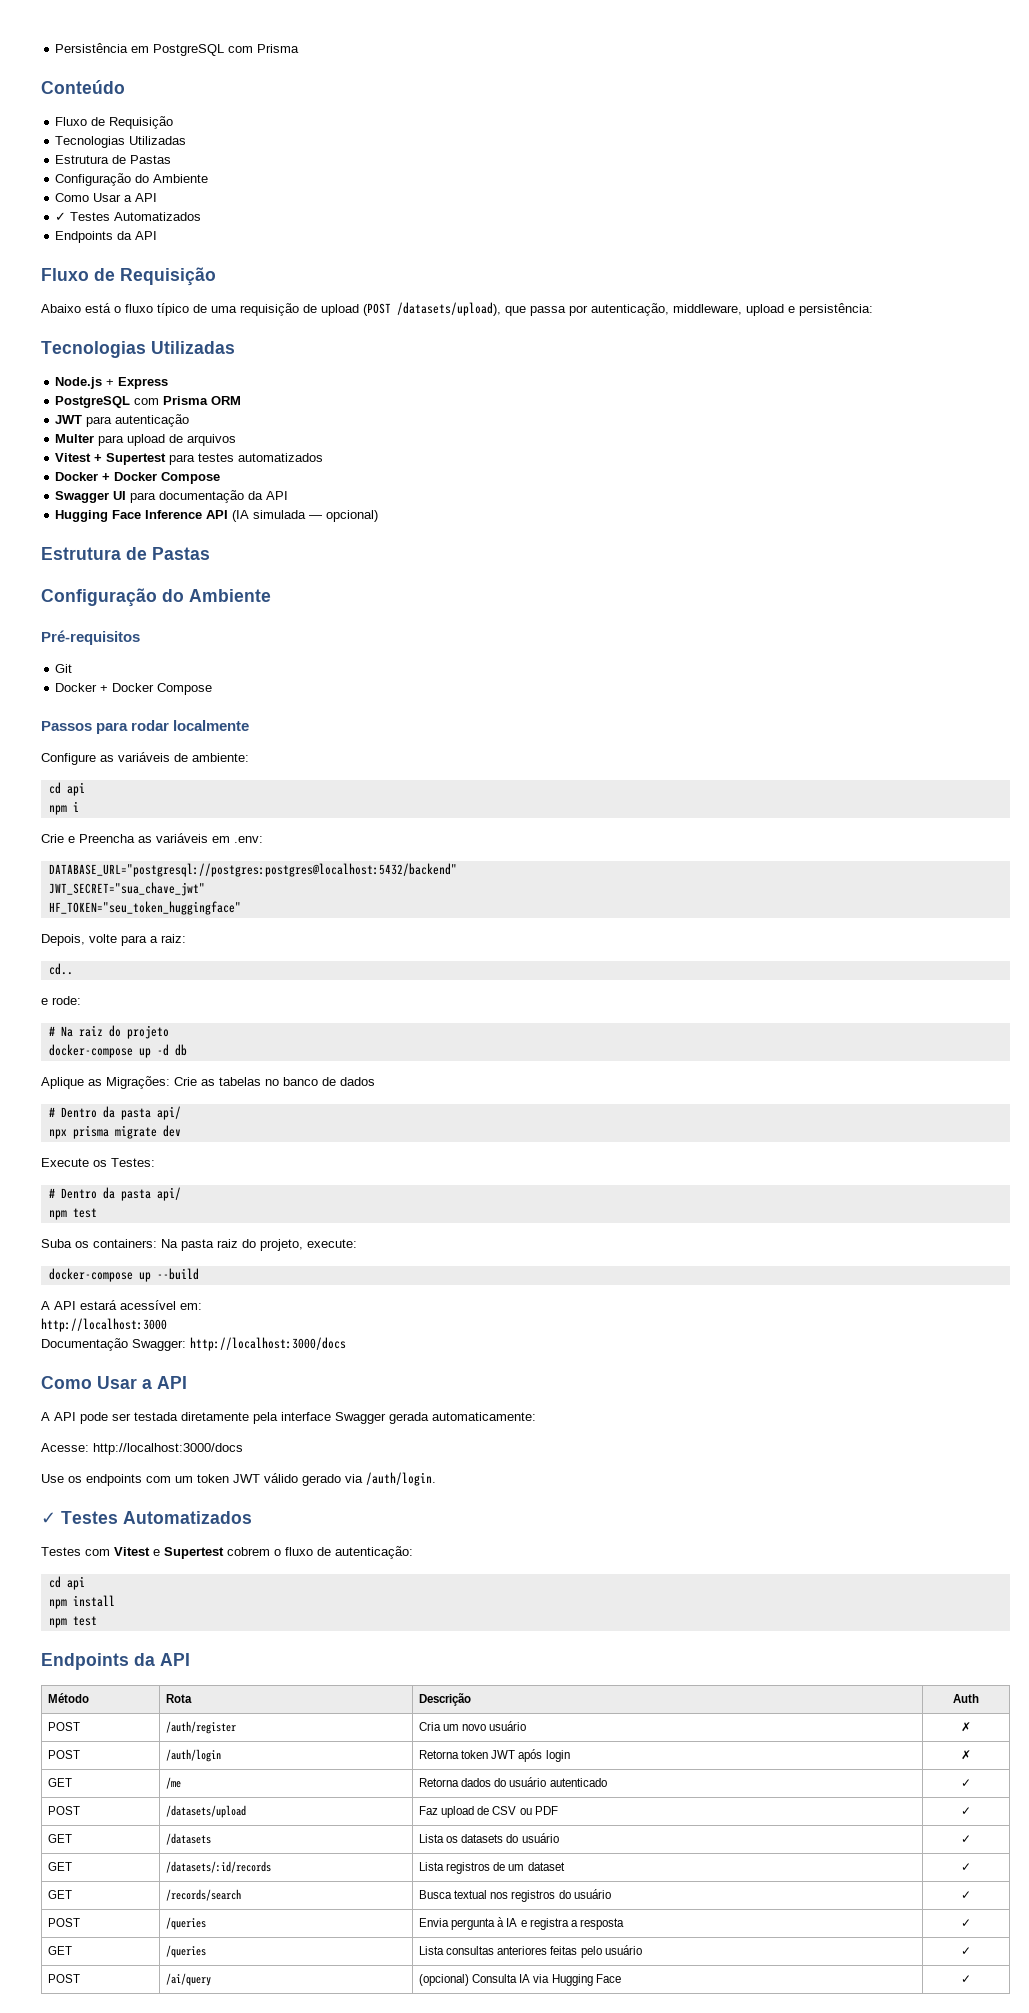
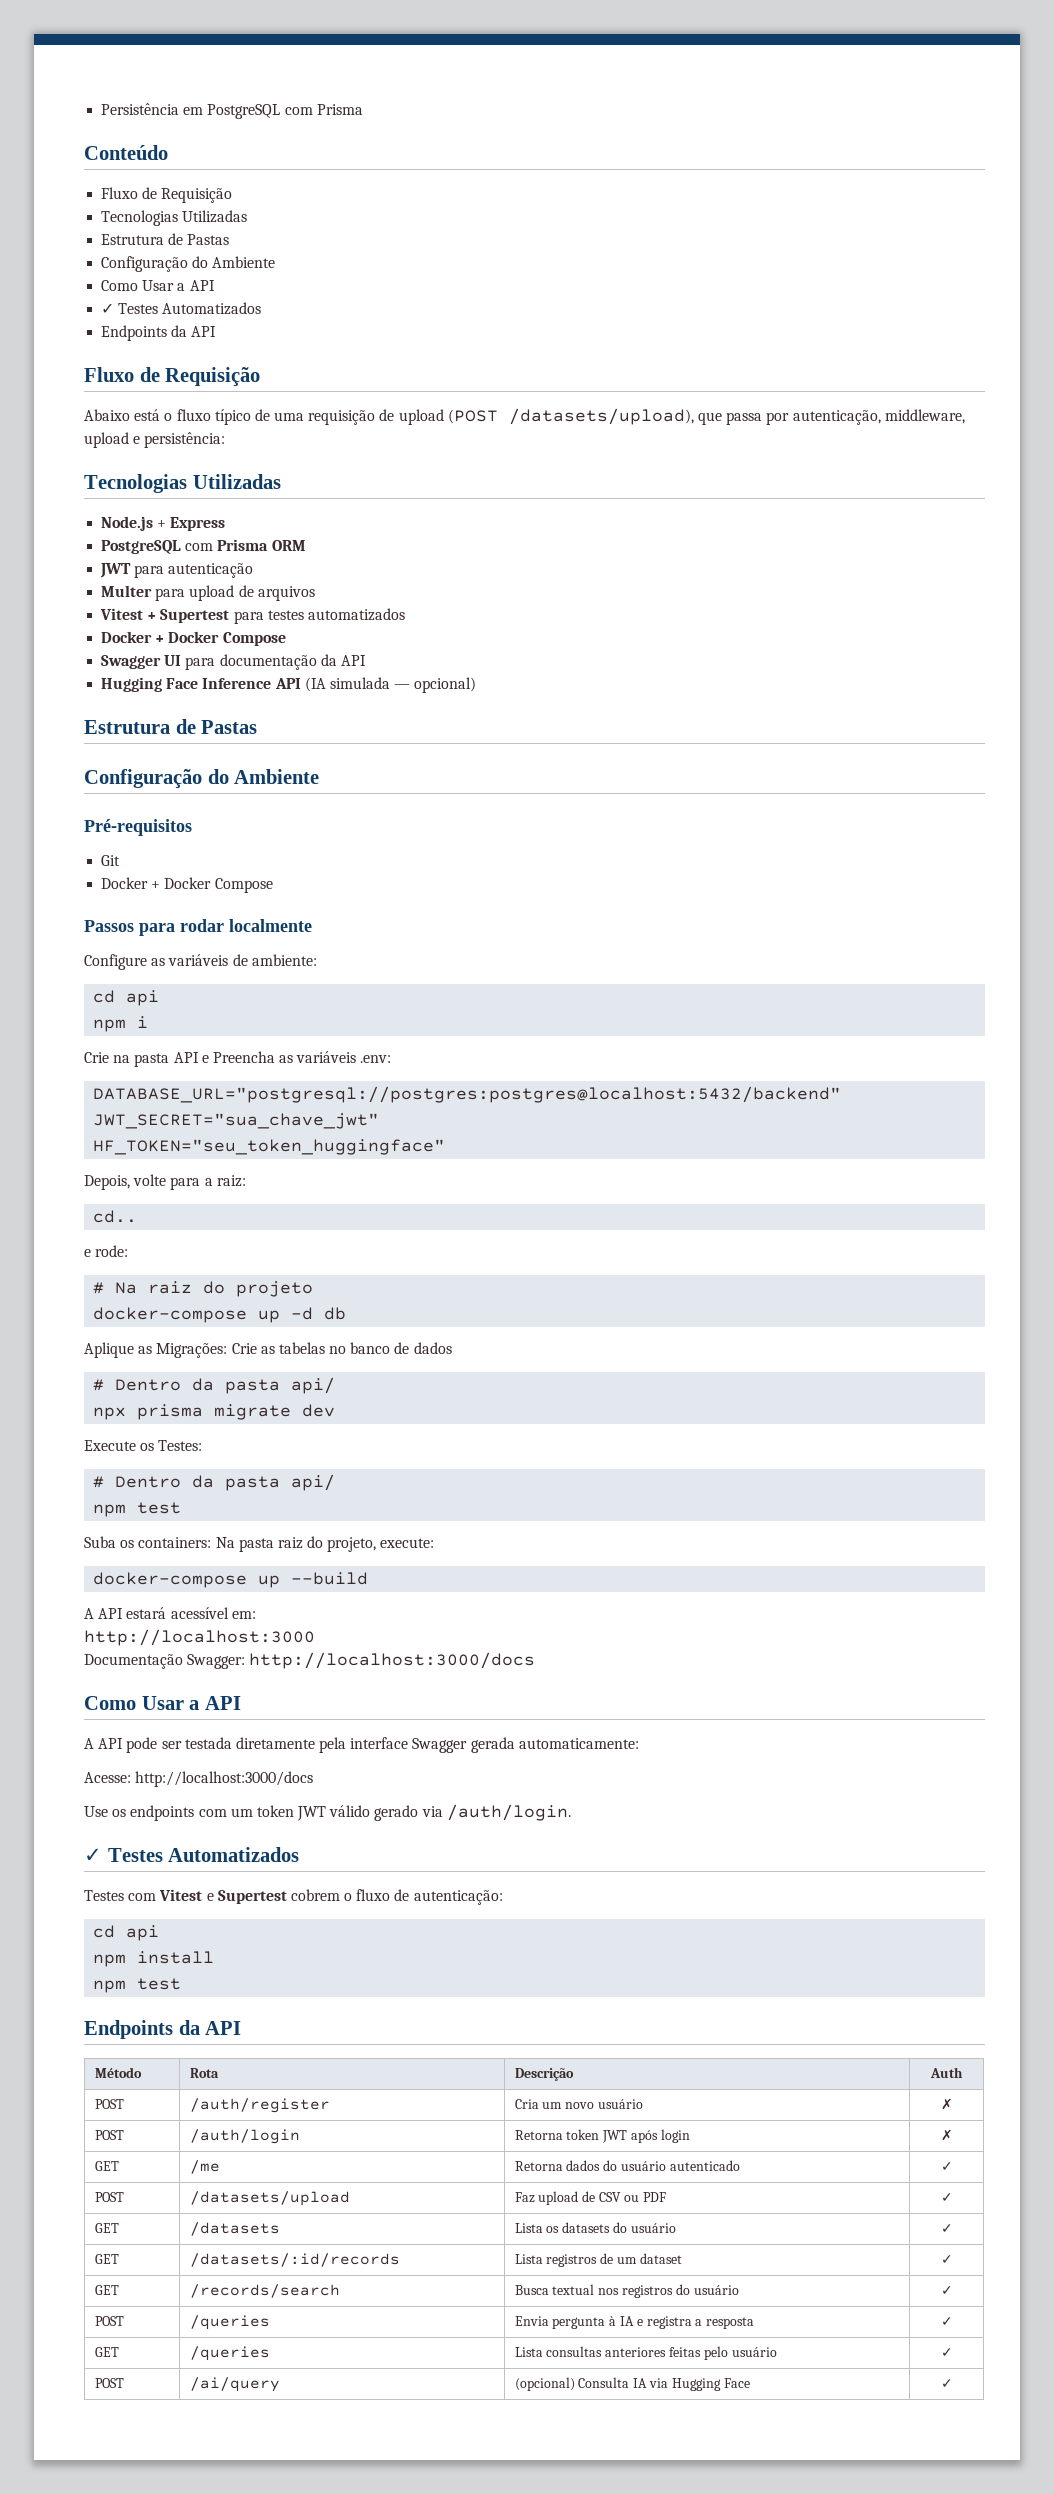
(64, 838) none -> [113,1052,199,1067] na pasta API
[212,836,230,843] em -> (357, 1057) none

